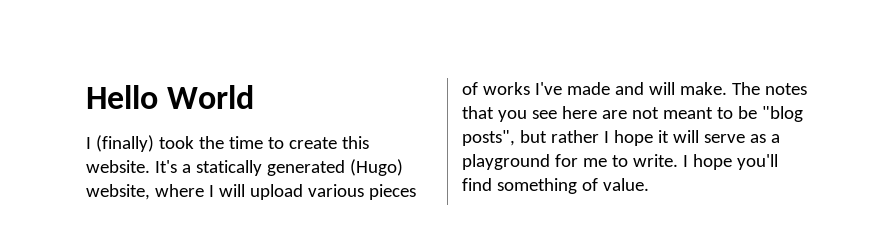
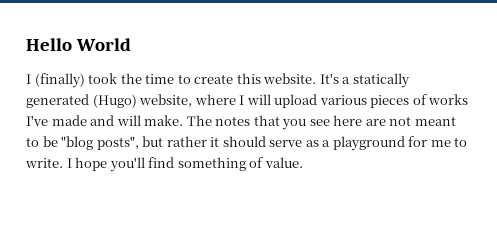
[603,130,699,146] I hope it will -> [210,136,266,147] it should

